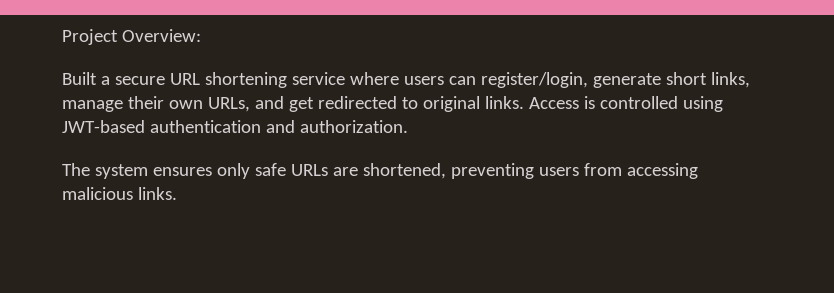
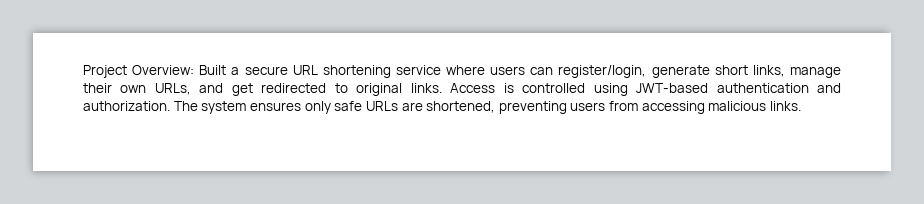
(201, 35) // -> (195, 70) none
(408, 126) // -> (170, 106) none

